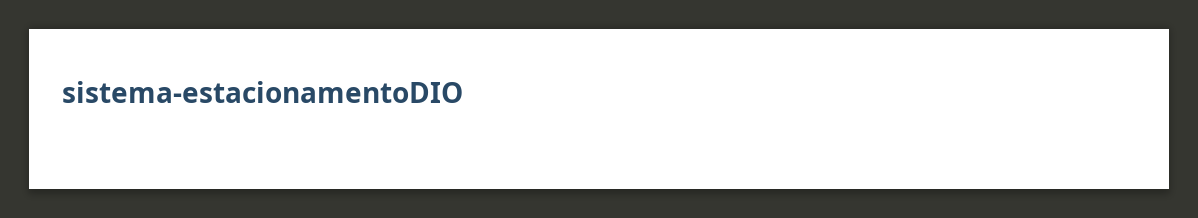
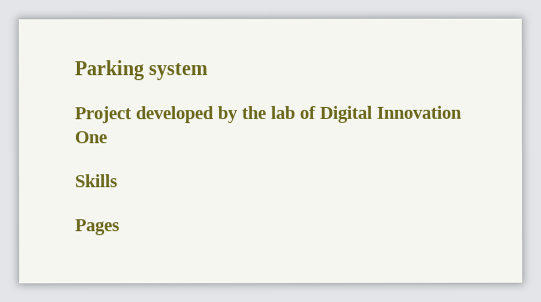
[62,81,463,103] sistema-estacionamentoDIO -> [74,60,209,81] [74,105,462,124] [74,131,107,144] [75,174,118,188] [75,219,120,236] Parking system // Project developed by the lab of Digital Innovation One // Skills // Pages

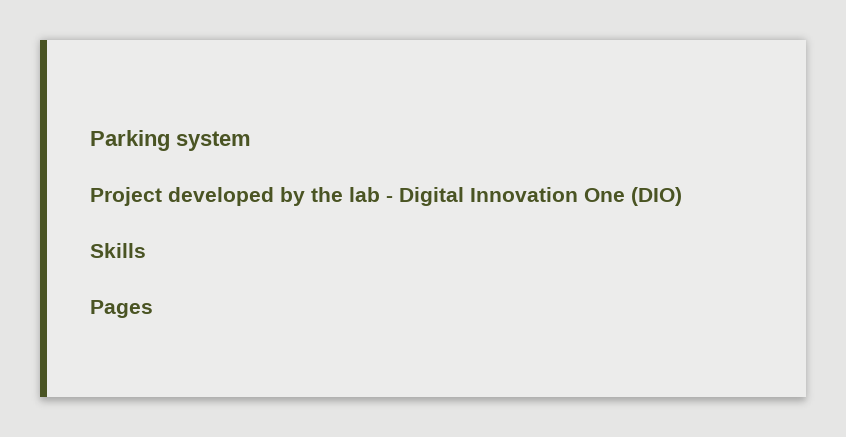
[299,105,316,119] of -> [386,196,393,202] -
(107, 137) none -> [631,187,682,206] (DIO)

